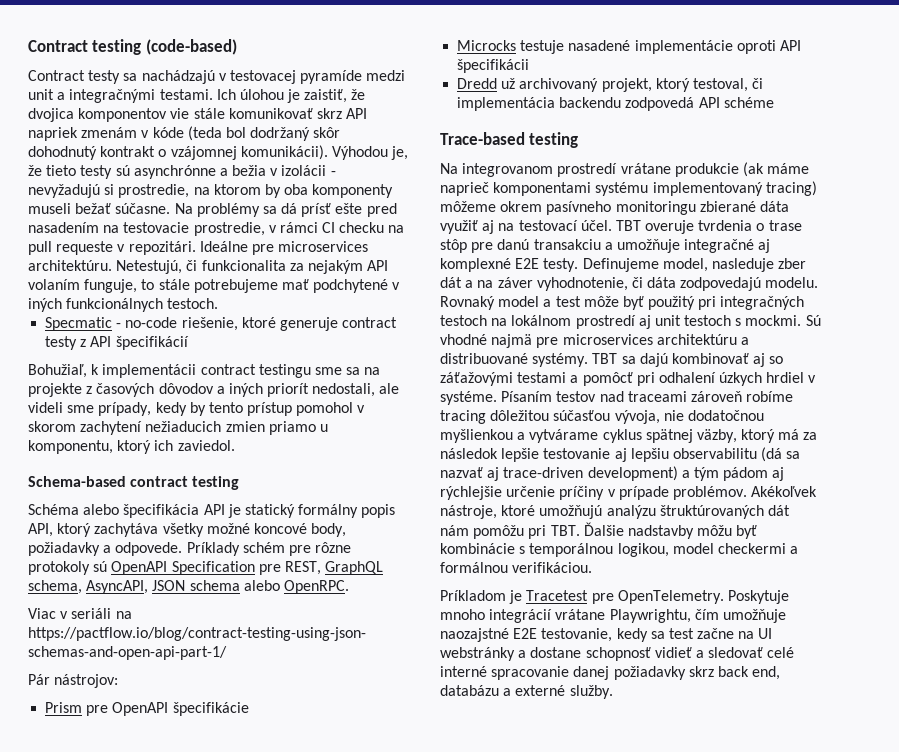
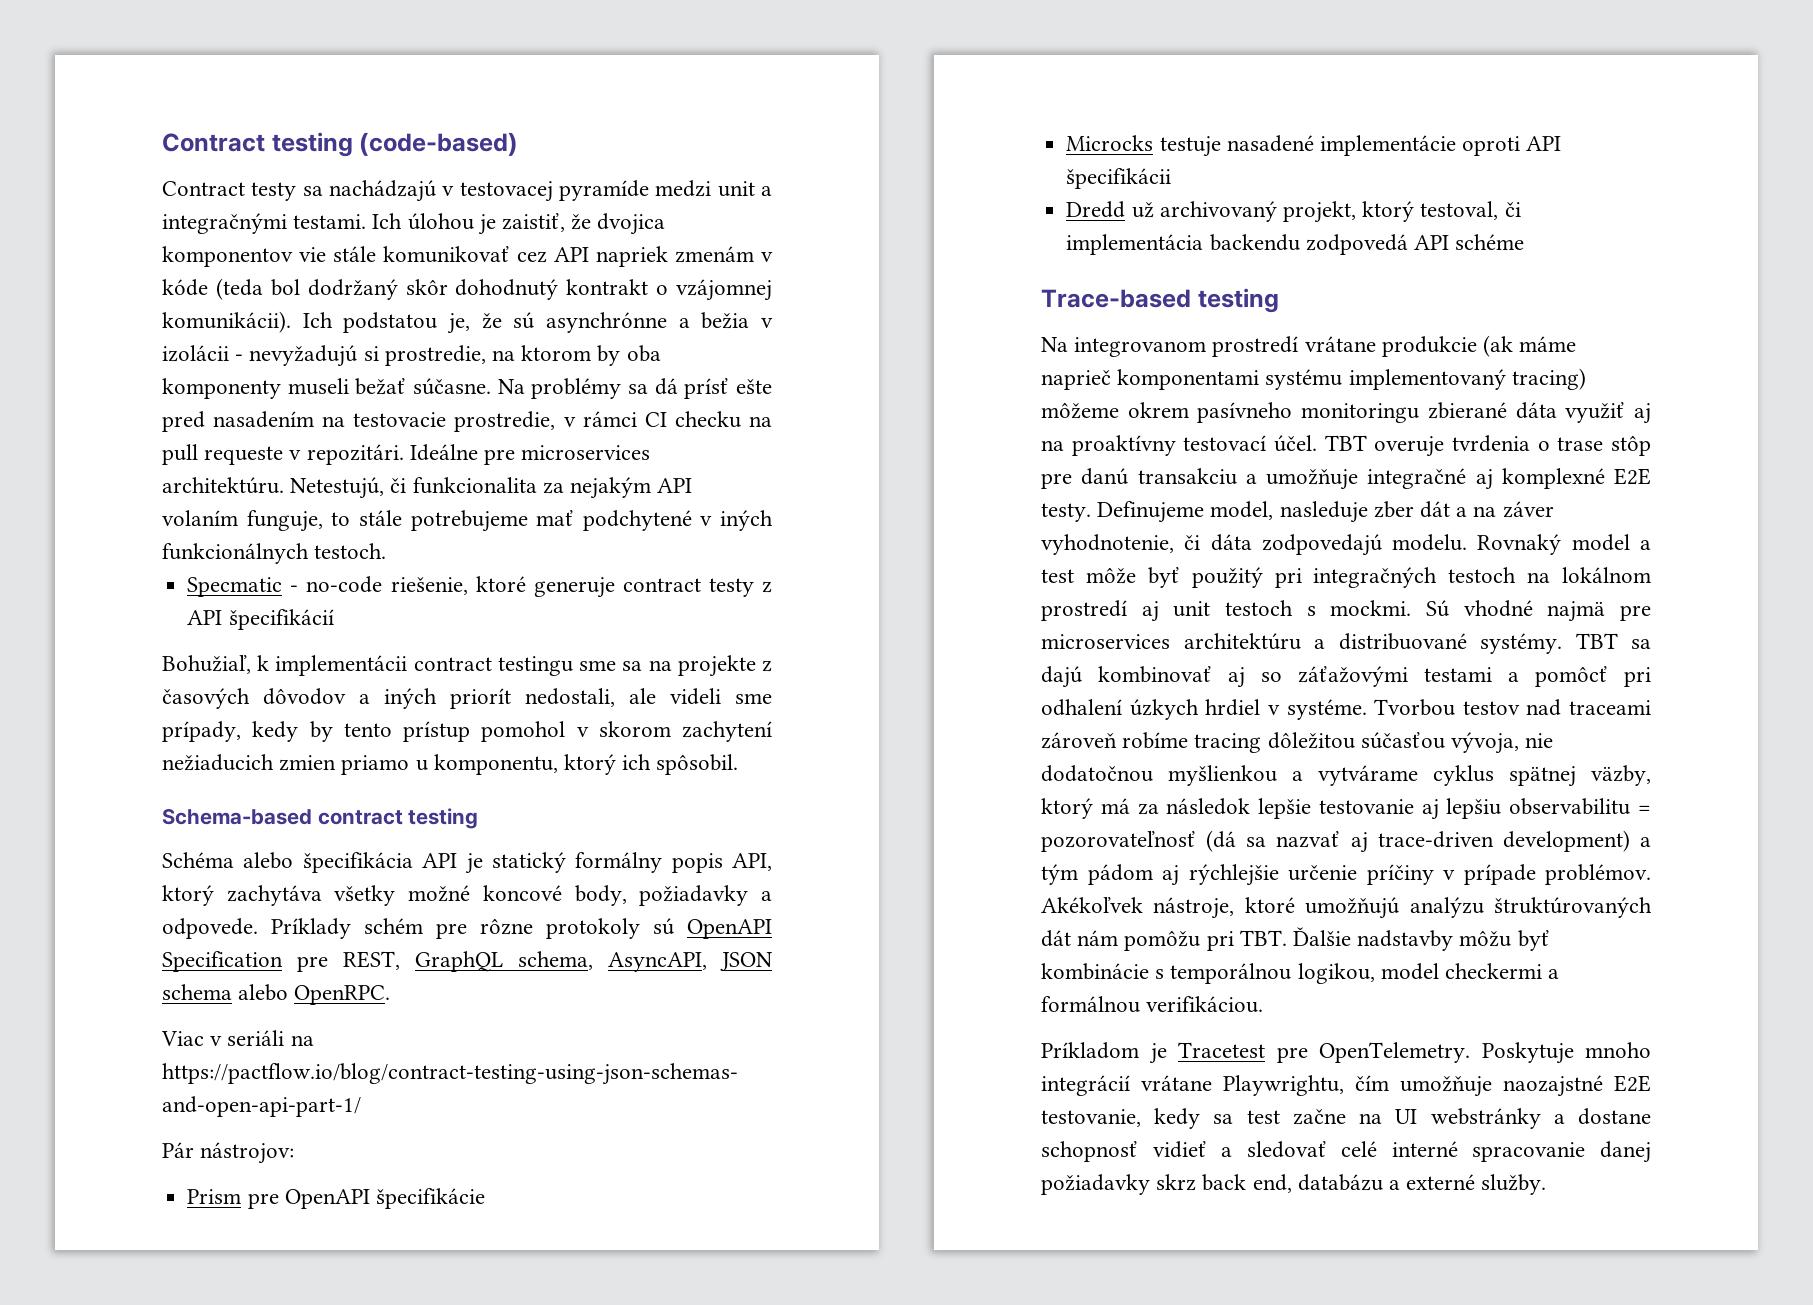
[316,108,342,119] skrz -> [517,251,547,263] cez
[331,146,409,160] [28,165,113,179] Výhodou je, že tieto testy -> [302,312,502,334] Ich podstatou je, že
[177,440,235,451] zaviedol. -> [656,754,739,775] spôsobil.
(515, 227) none -> [1071,435,1176,456] proaktívny
[501,391,553,402] Písaním -> [1374,699,1456,716] Tvorbou
(757, 453) none -> [1638,805,1651,814] [1041,830,1196,852] = pozorovateľnosť

